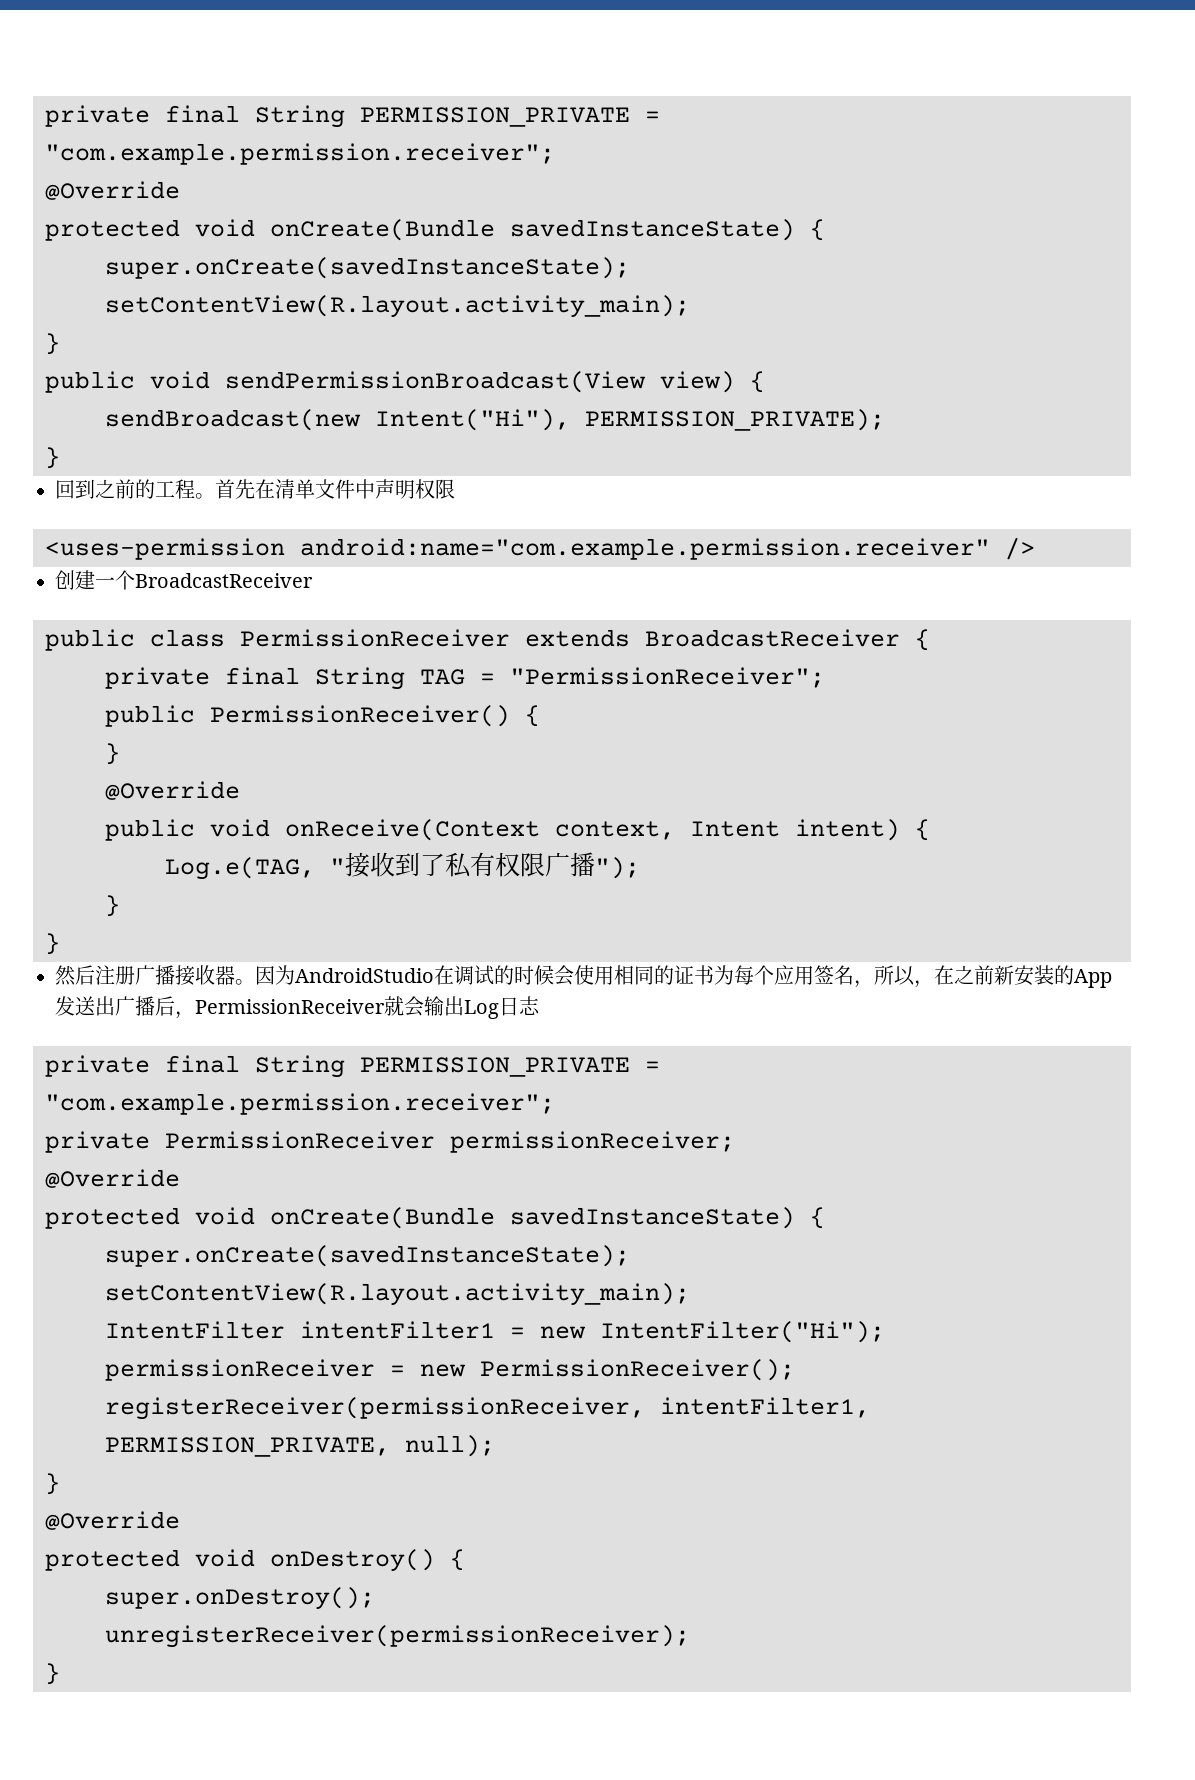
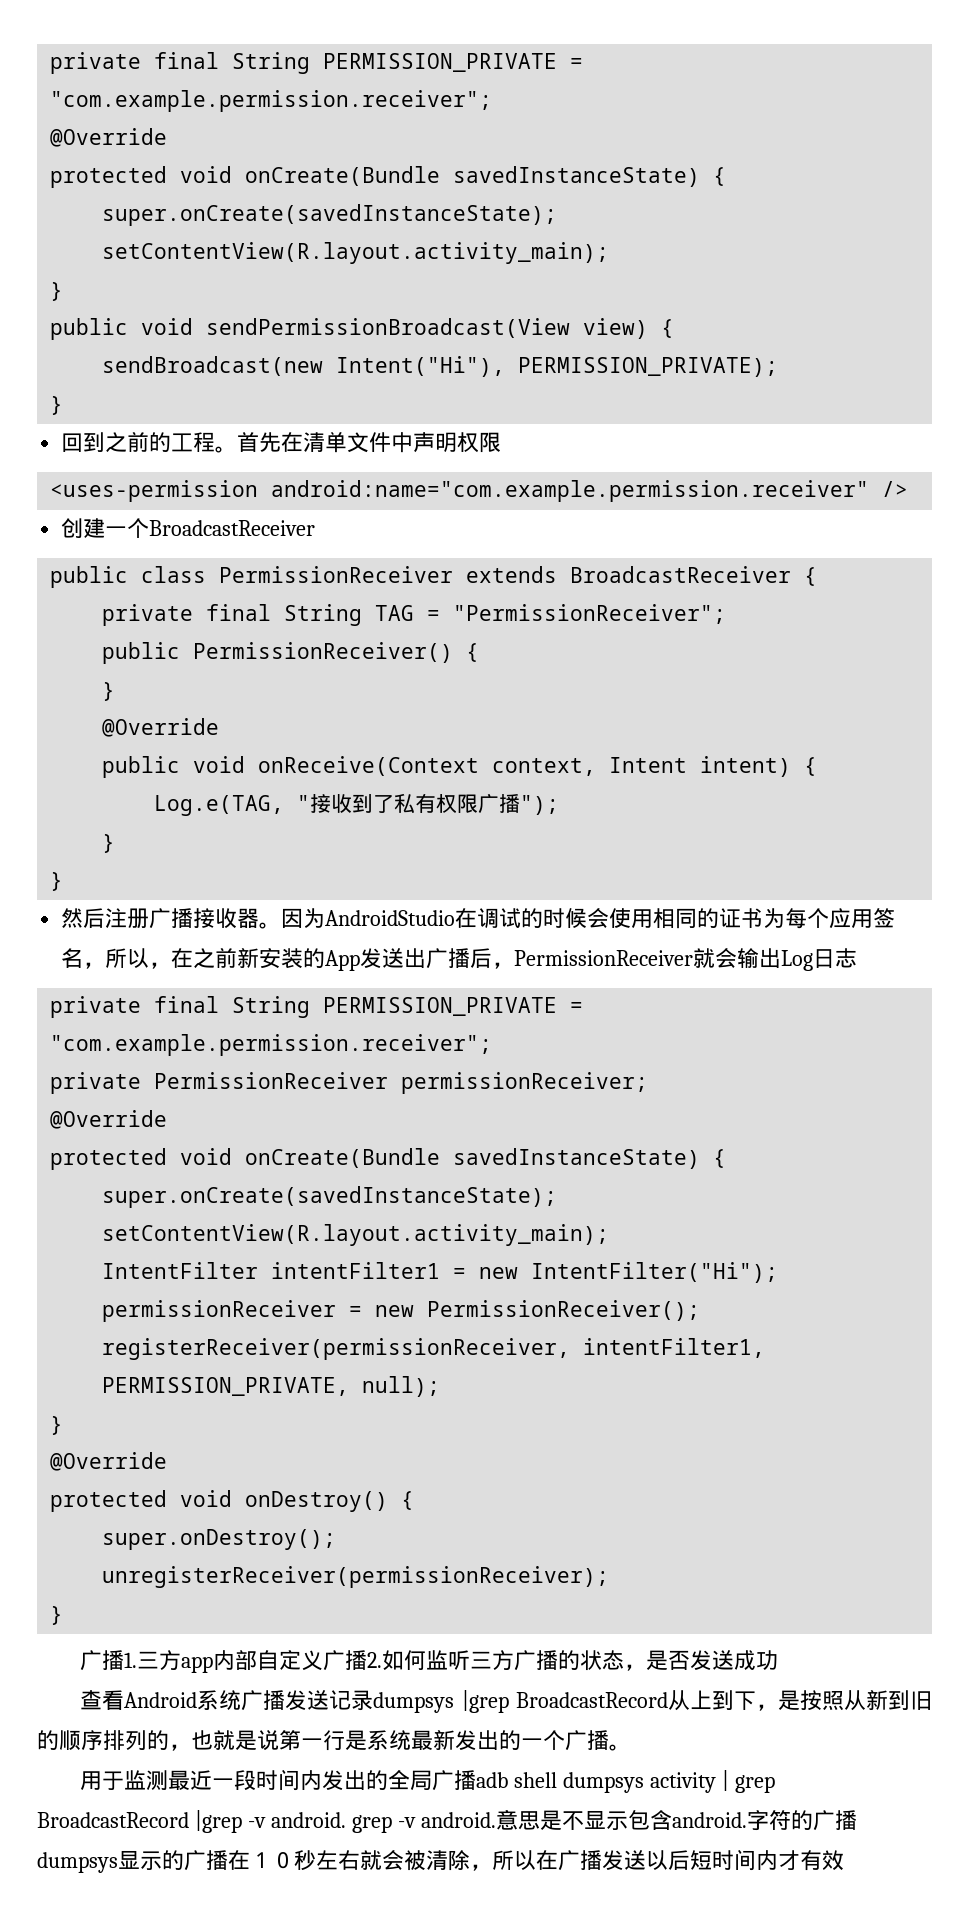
(60, 1674) none -> [80,1650,779,1673] [80,1690,932,1713] [37,1730,631,1751] [80,1769,775,1793] [37,1809,857,1833] [37,1849,844,1873] // 广播1.三方app内部自定义广播2.如何监听三方广播的状态，是否发送成功 // 查看Android系统广播发送记录dumpsys |grep BroadcastRecord从上到下，是按照从新到旧的顺序排列的，也就是说第一行是系统最新发出的一个广播。 // 用于监测最近一段时间内发出的全局广播adb shell dumpsys activity | grep BroadcastRecord |grep -v android. grep -v android.意思是不显示包含android.字符的广播dumpsys显示的广播在１０秒左右就会被清除，所以在广播发送以后短时间内才有效

